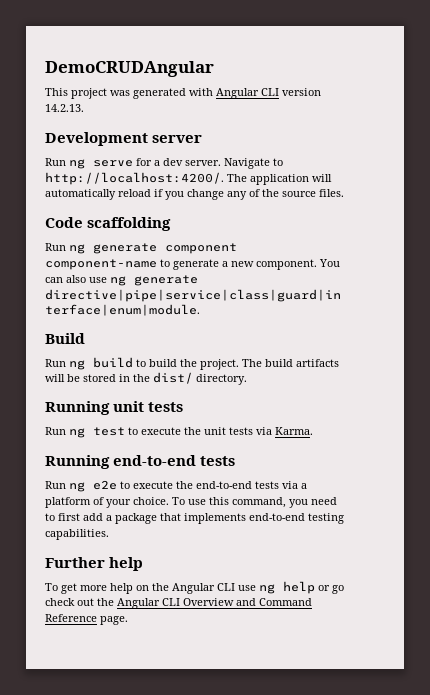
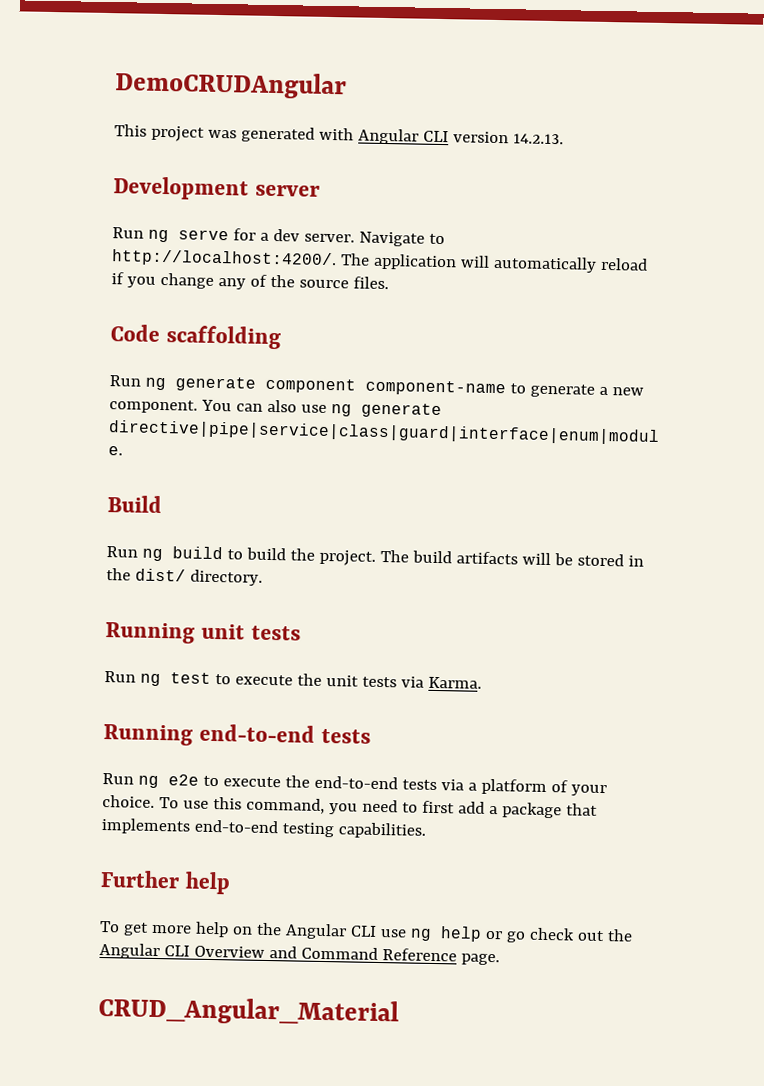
(128, 620) none -> [98,995,399,1027] // CRUD_Angular_Material

